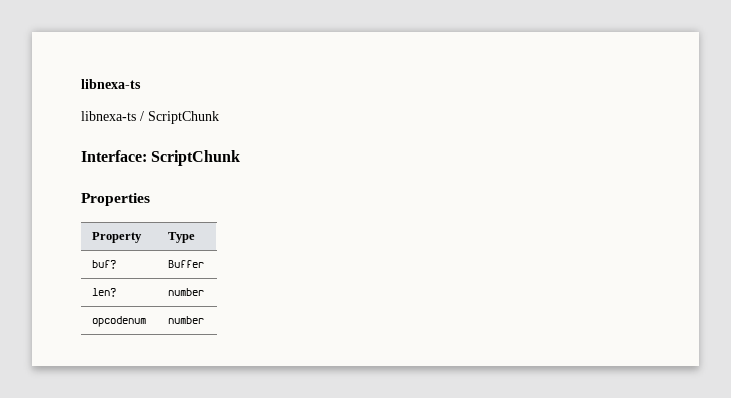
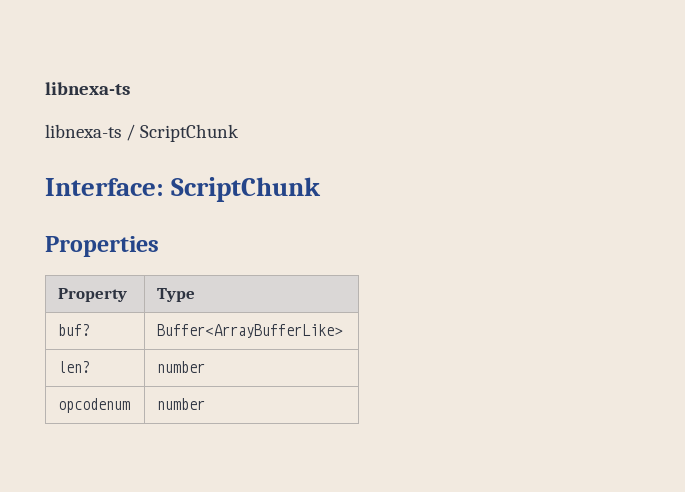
[167,260,204,268] Buffer -> [157,324,344,338] Buffer<ArrayBufferLike>

